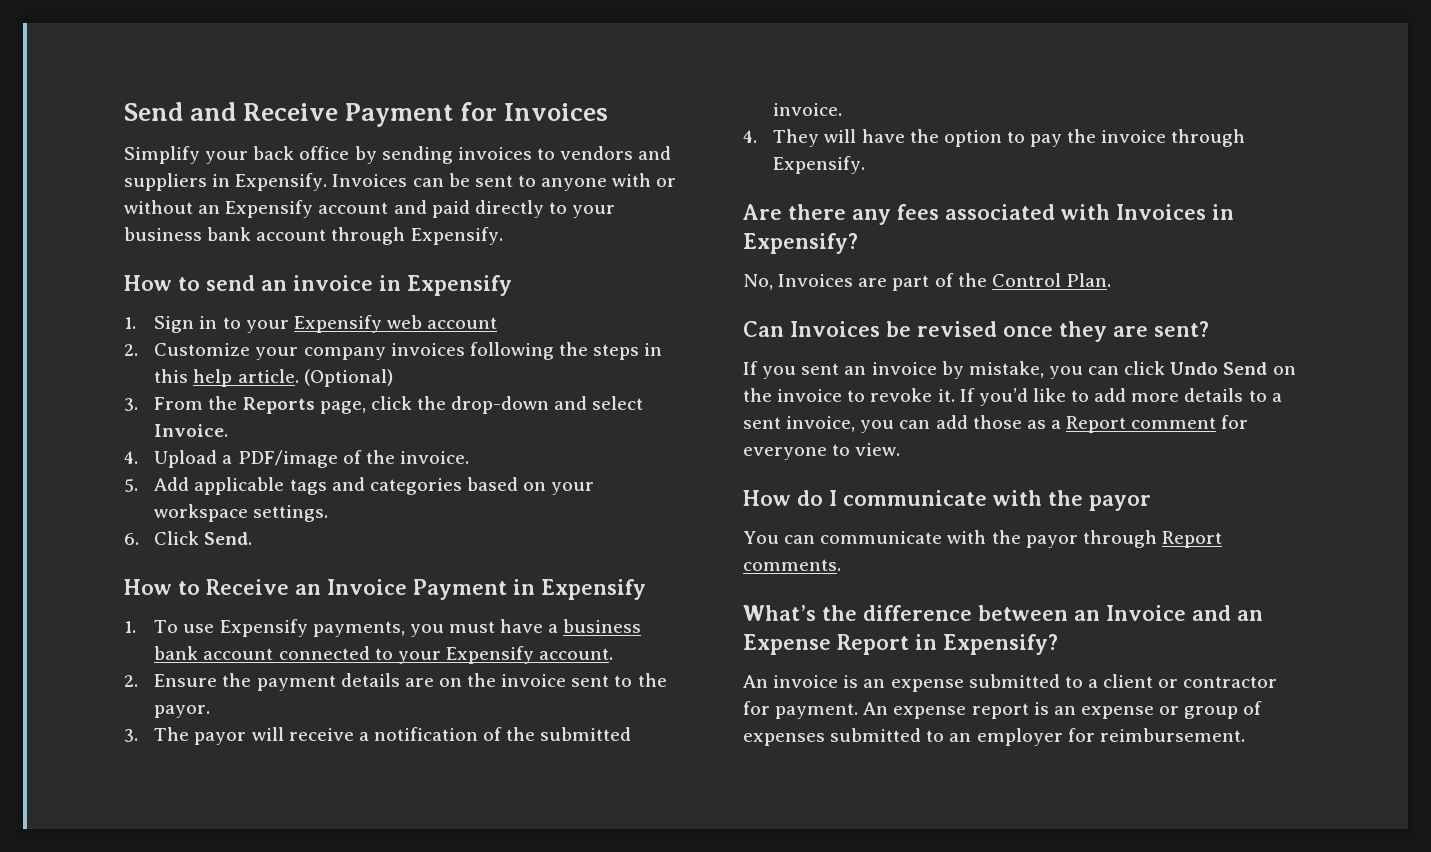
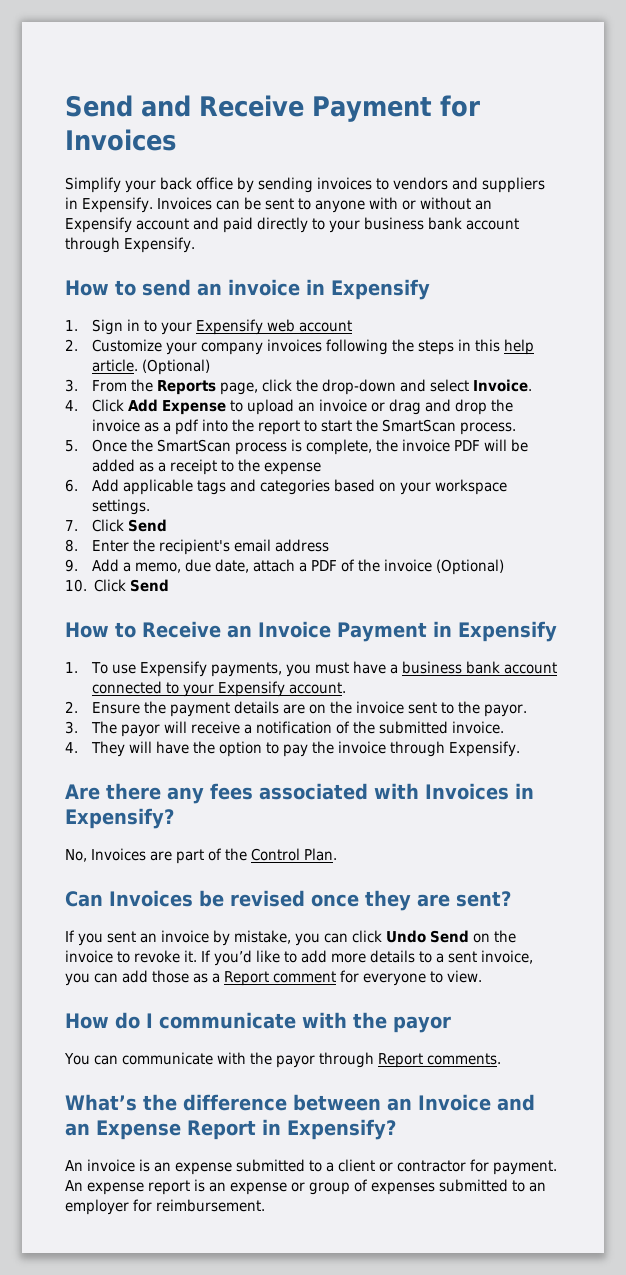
[154,450,469,468] [124,479,138,492] Upload a PDF/image of the invoice. // 5. -> [92,399,514,415] [92,419,517,435] [65,439,529,455] [92,459,322,475] [65,479,78,492] Click Add Expense to upload an invoice or drag and drop the invoice as a pdf into the report to start the SmartScan process. // 5. Once the SmartScan process is complete, the invoice PDF will be added as a receipt to the expense // 6.
[124,531,253,545] 6. Click Send. -> [65,519,168,532] [65,539,330,555] [65,559,505,575] [65,579,170,592] 7. Click Send // 8. Enter the recipient's email address // 9. Add a memo, due date, attach a PDF of the invoice (Optional) // 10. Click Send

